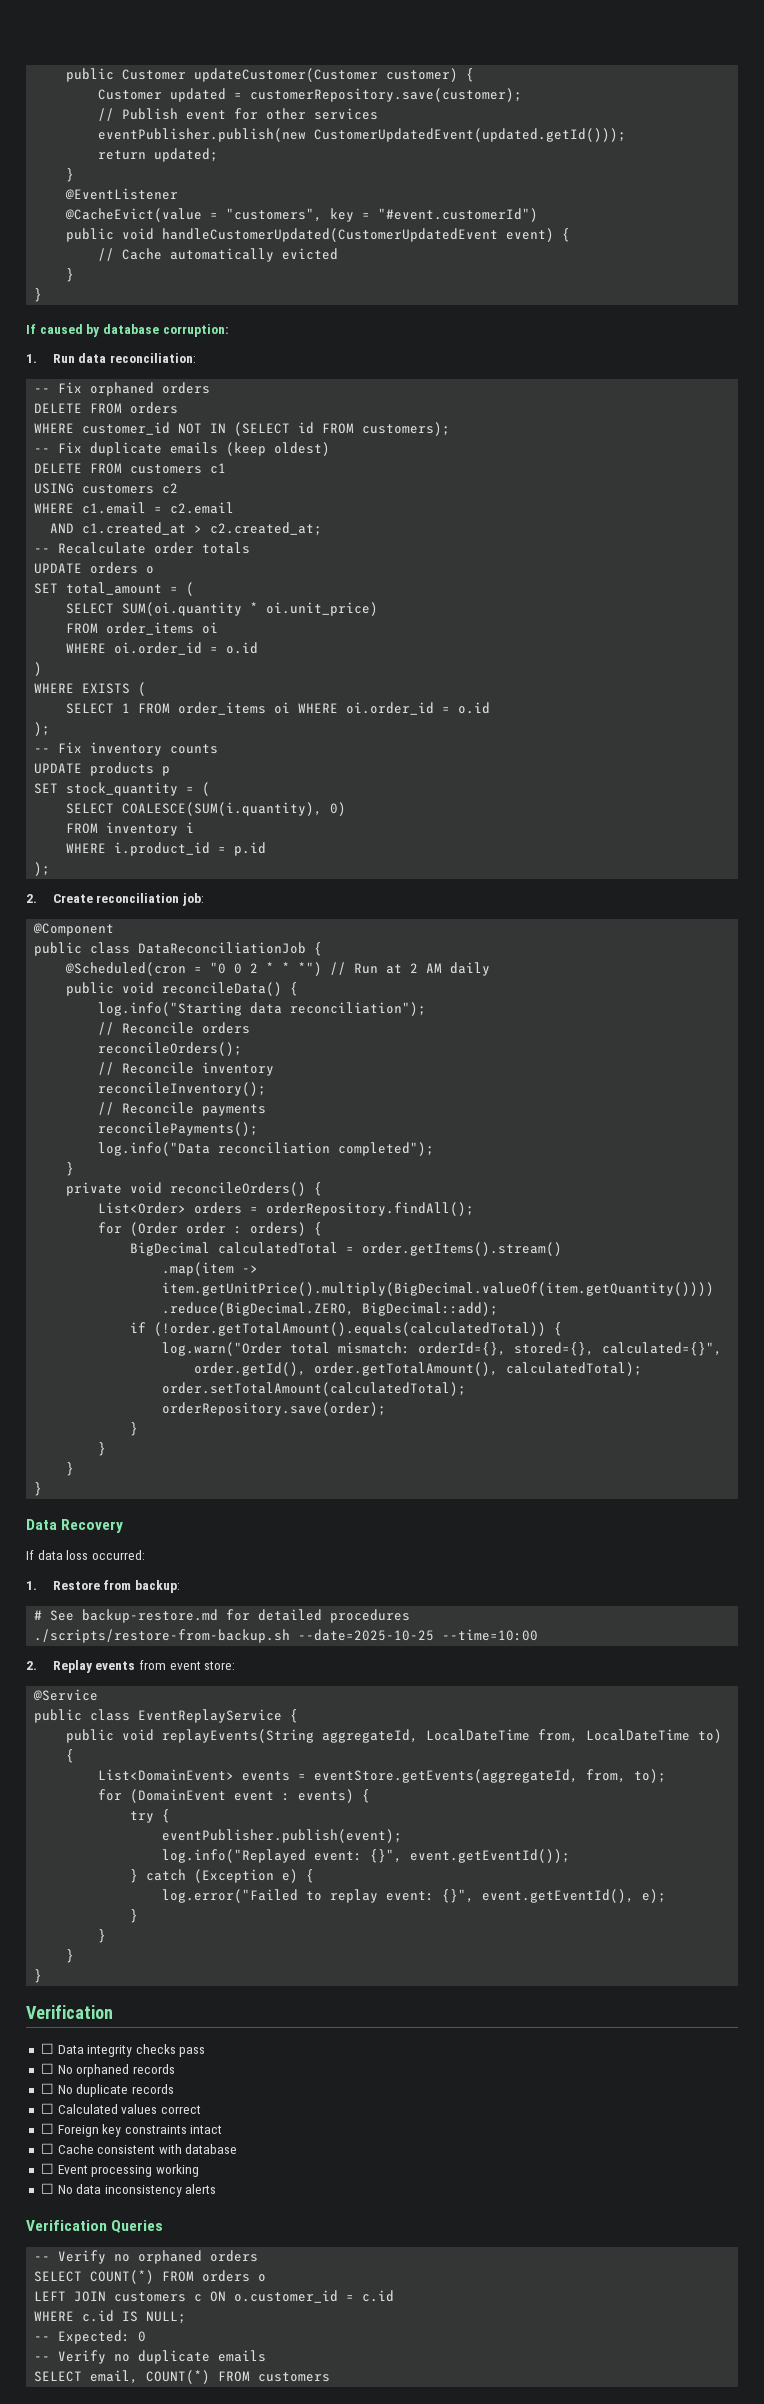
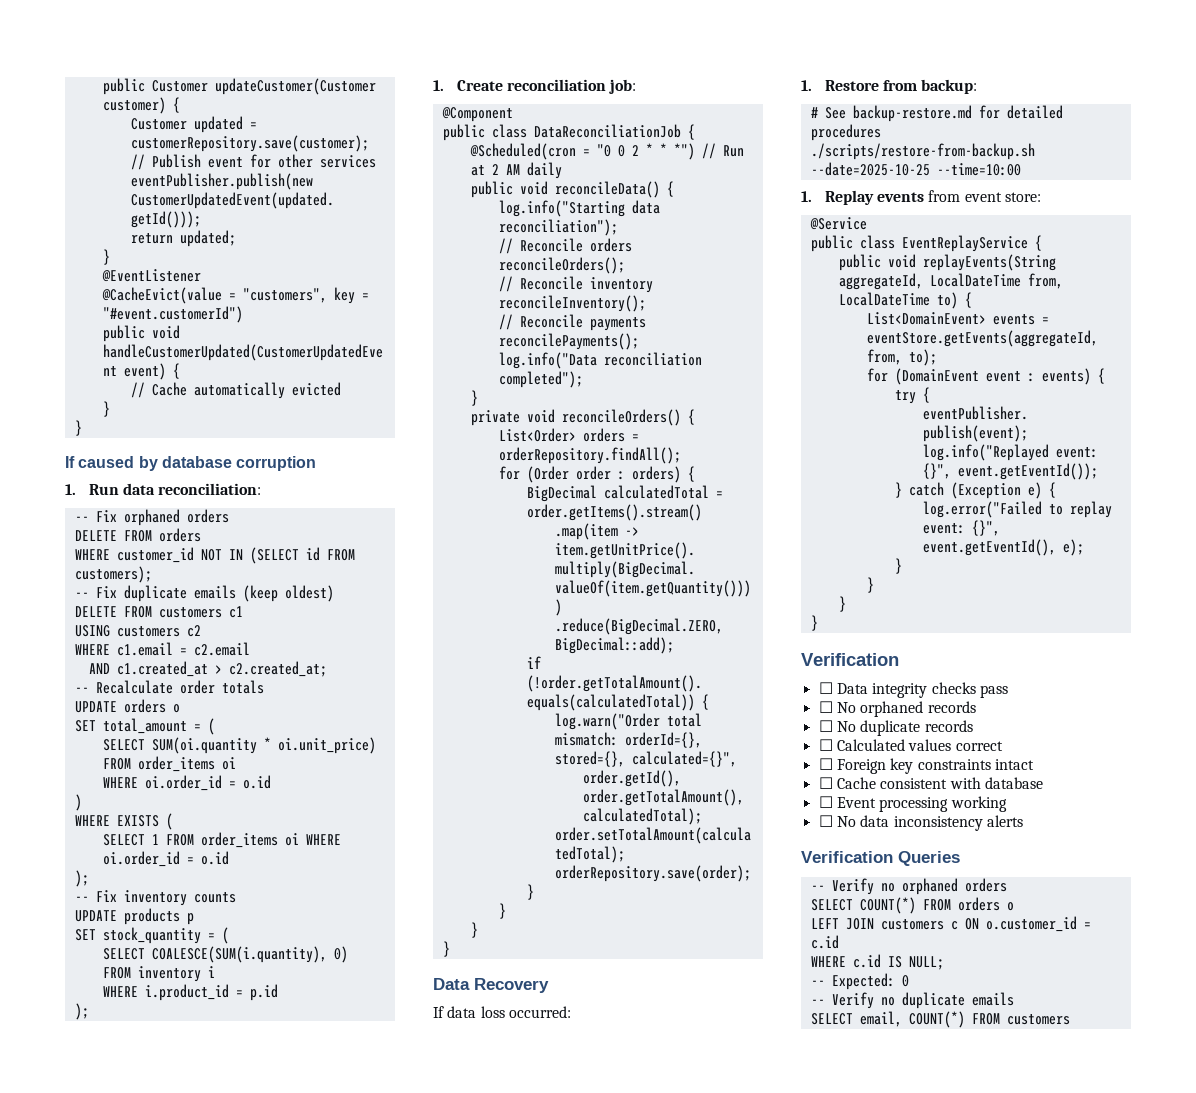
[162,324,229,337] corruption: -> [236,456,317,471] corruption
[26,894,37,903] 2. -> [433,80,444,91] 1.
[26,1661,37,1670] 2. -> [801,191,812,202] 1.

